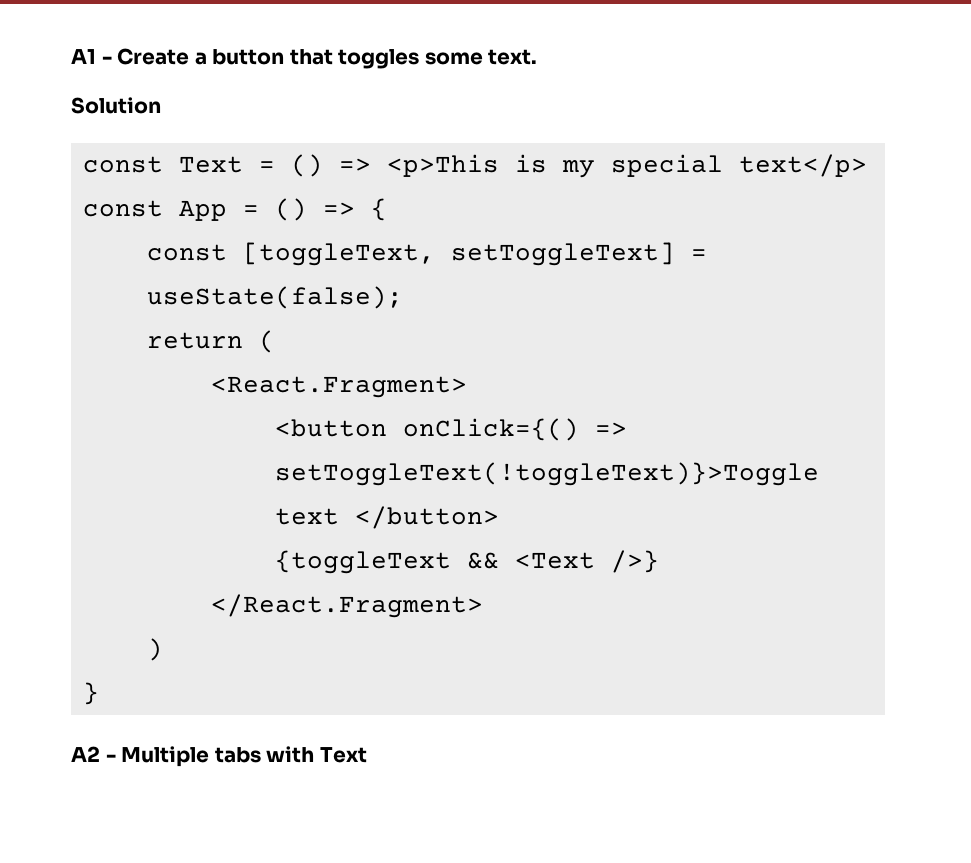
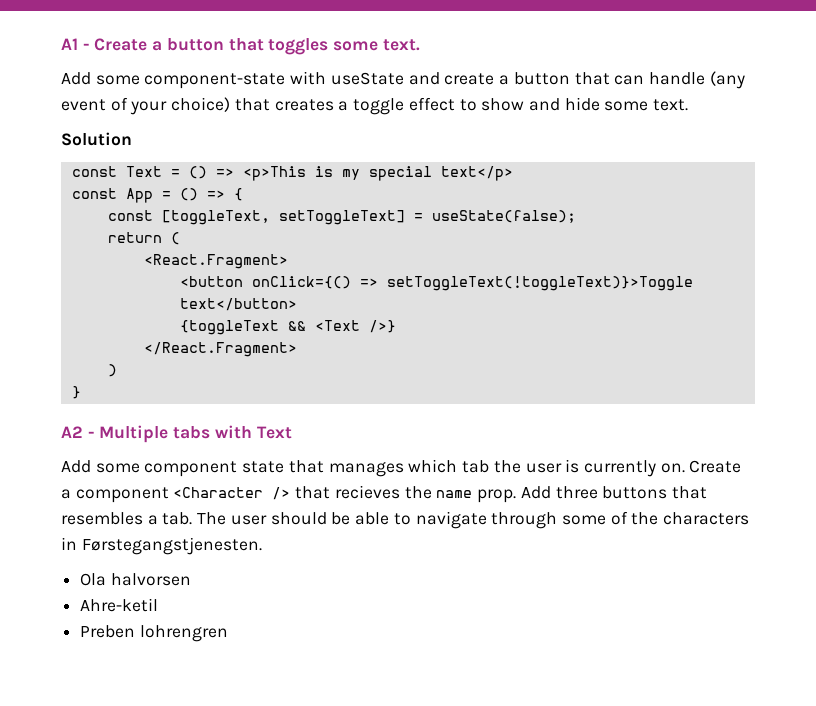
(538, 57) none -> [61,71,745,89] [61,97,689,115] // Add some component-state with useState and create a button that can handle (any event of your choice) that creates a toggle effect to show and hide some text.
[275,506,500,529] text </button> -> [179,298,297,311] text</button>
(367, 755) none -> [61,459,742,477] [61,485,707,503] [61,511,750,529] [61,537,262,555] [80,573,191,586] [80,598,159,612] [80,625,228,642] // Add some component state that manages which tab the user is currently on. Create a component <Character /> that recieves the name prop. Add three buttons that resembles a tab. The user should be able to navigate through some of the characters in Førstegangstjenesten. // Ola halvorsen // Ahre-ketil // Preben lohrengren

